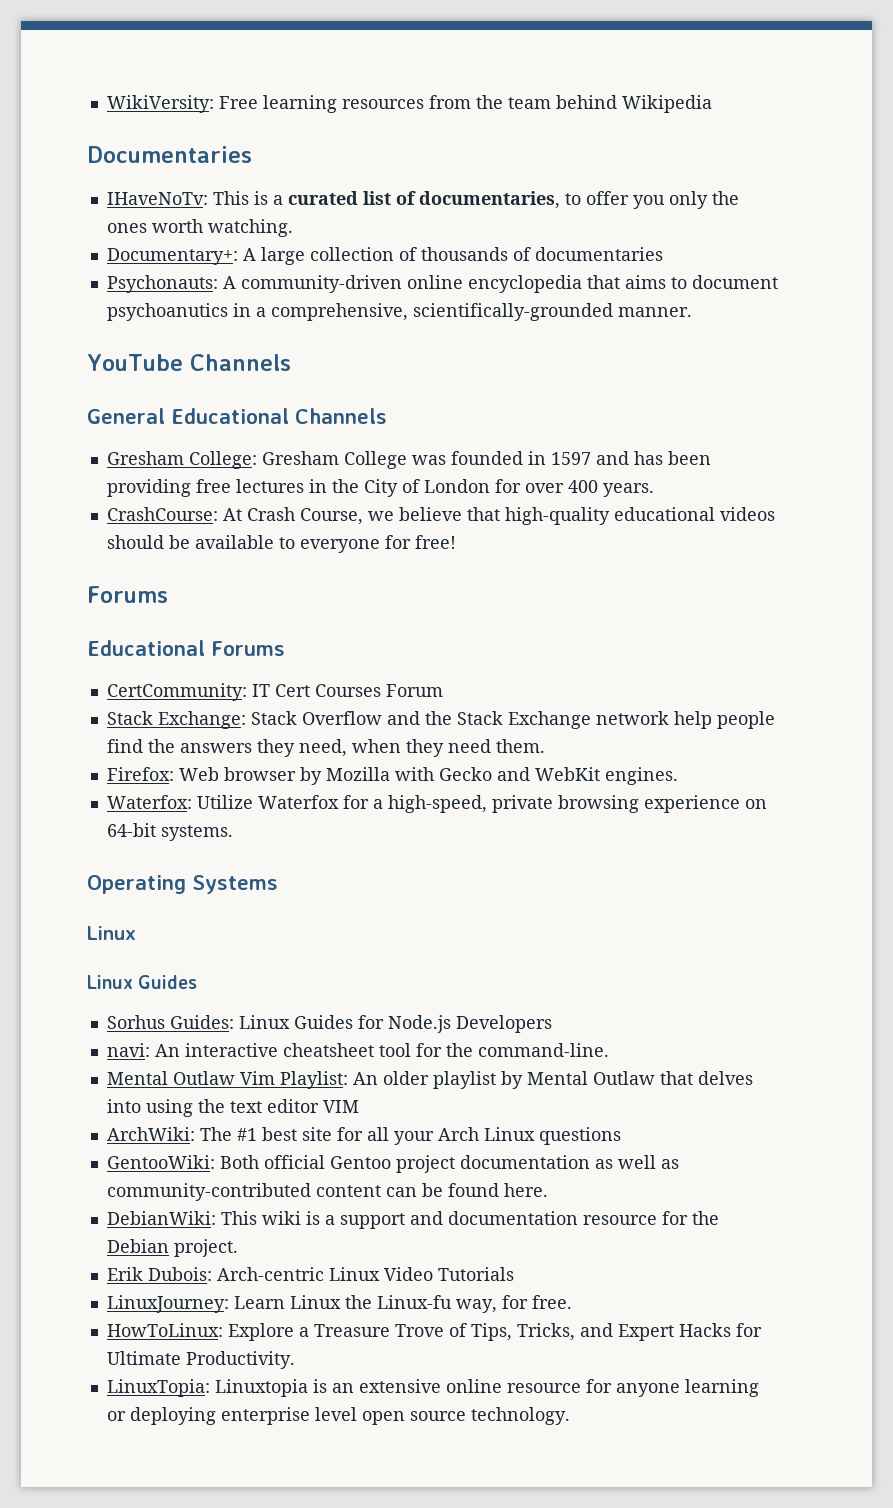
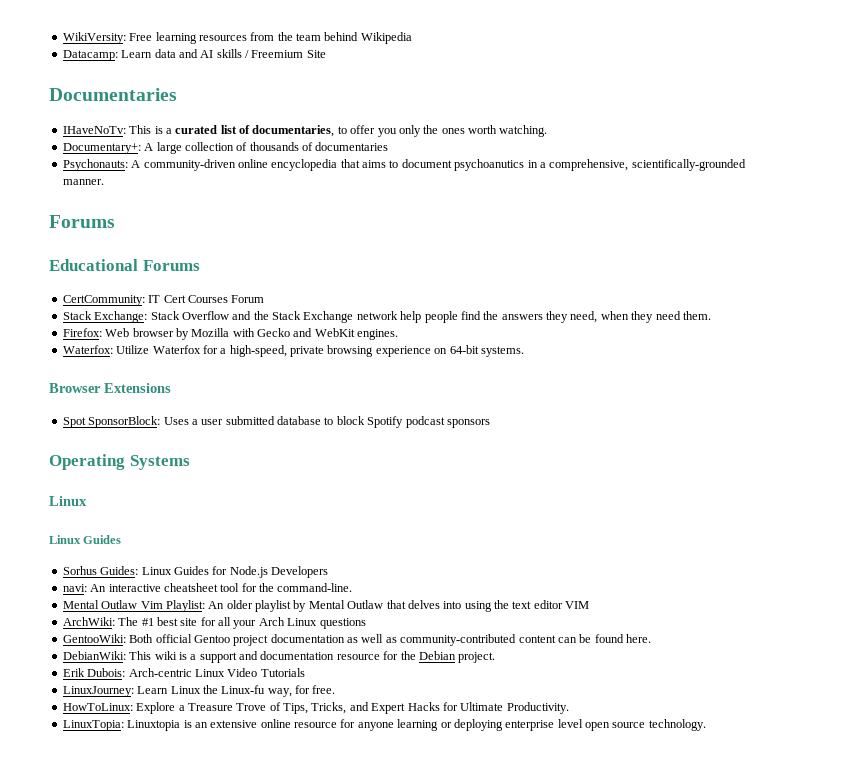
(712, 104) none -> [62,49,326,61] // Datacamp: Learn data and AI skills / Freemium Site
[87,354,291,371] [87,408,387,424] [106,451,711,469] [106,479,654,497] [106,507,775,525] [106,535,456,553] // YouTube Channels // General Educational Channels // Gresham College: Gresham College was founded in 1597 and has been providing free lectures in the City of London for over 400 years. // CrashCourse: At Crash Course, we believe that high-quality educational videos should be available to everyone for free! -> (104, 182) none
(233, 833) none -> [49,383,171,393] [62,416,490,428] // Browser Extensions // Spot SponsorBlock: Uses a user submitted database to block Spotify podcast sponsors

